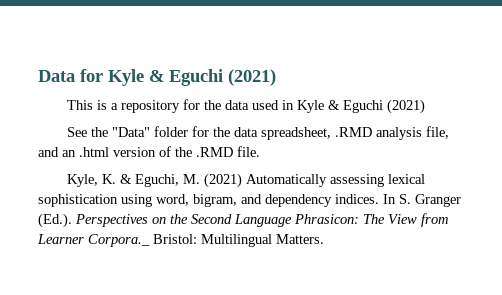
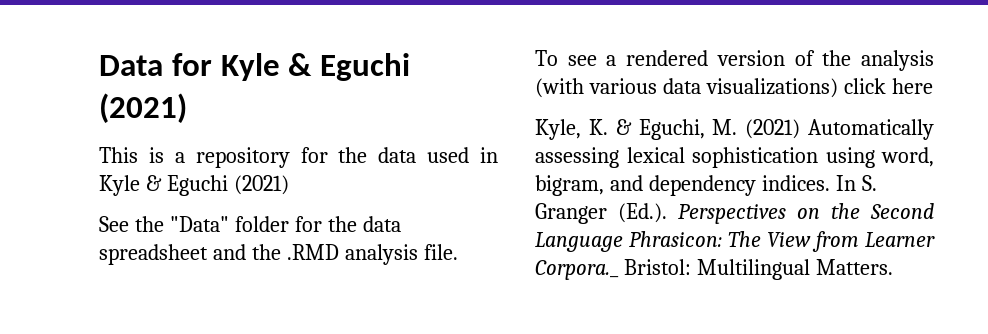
[261,126,450,140] [38,146,260,157] spreadsheet, .RMD analysis file, and an .html version of the .RMD file. -> [99,244,458,265] [535,50,934,71] [535,78,933,98] spreadsheet and the .RMD analysis file. // To see a rendered version of the analysis (with various data visualizations) click here

